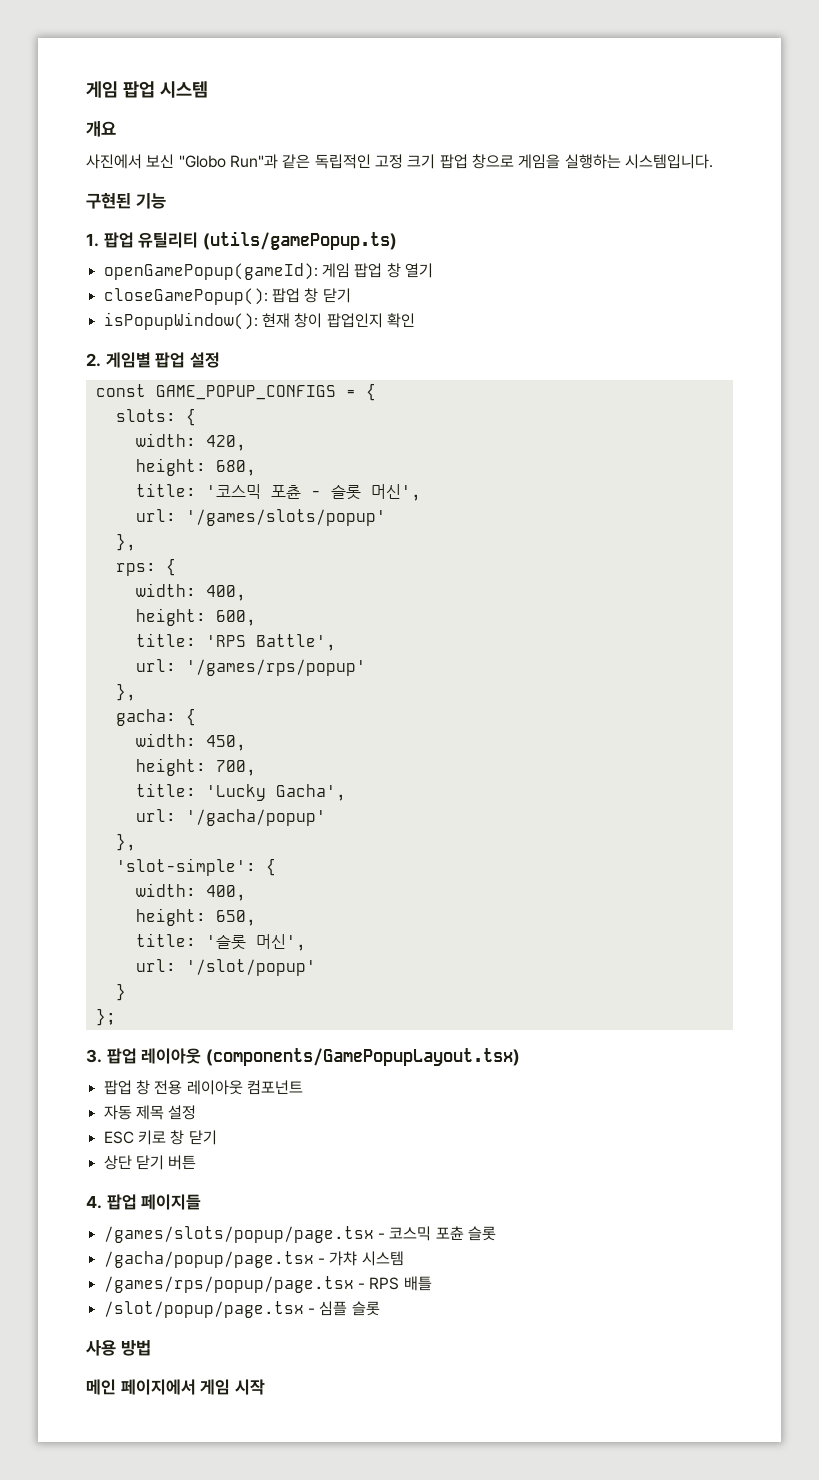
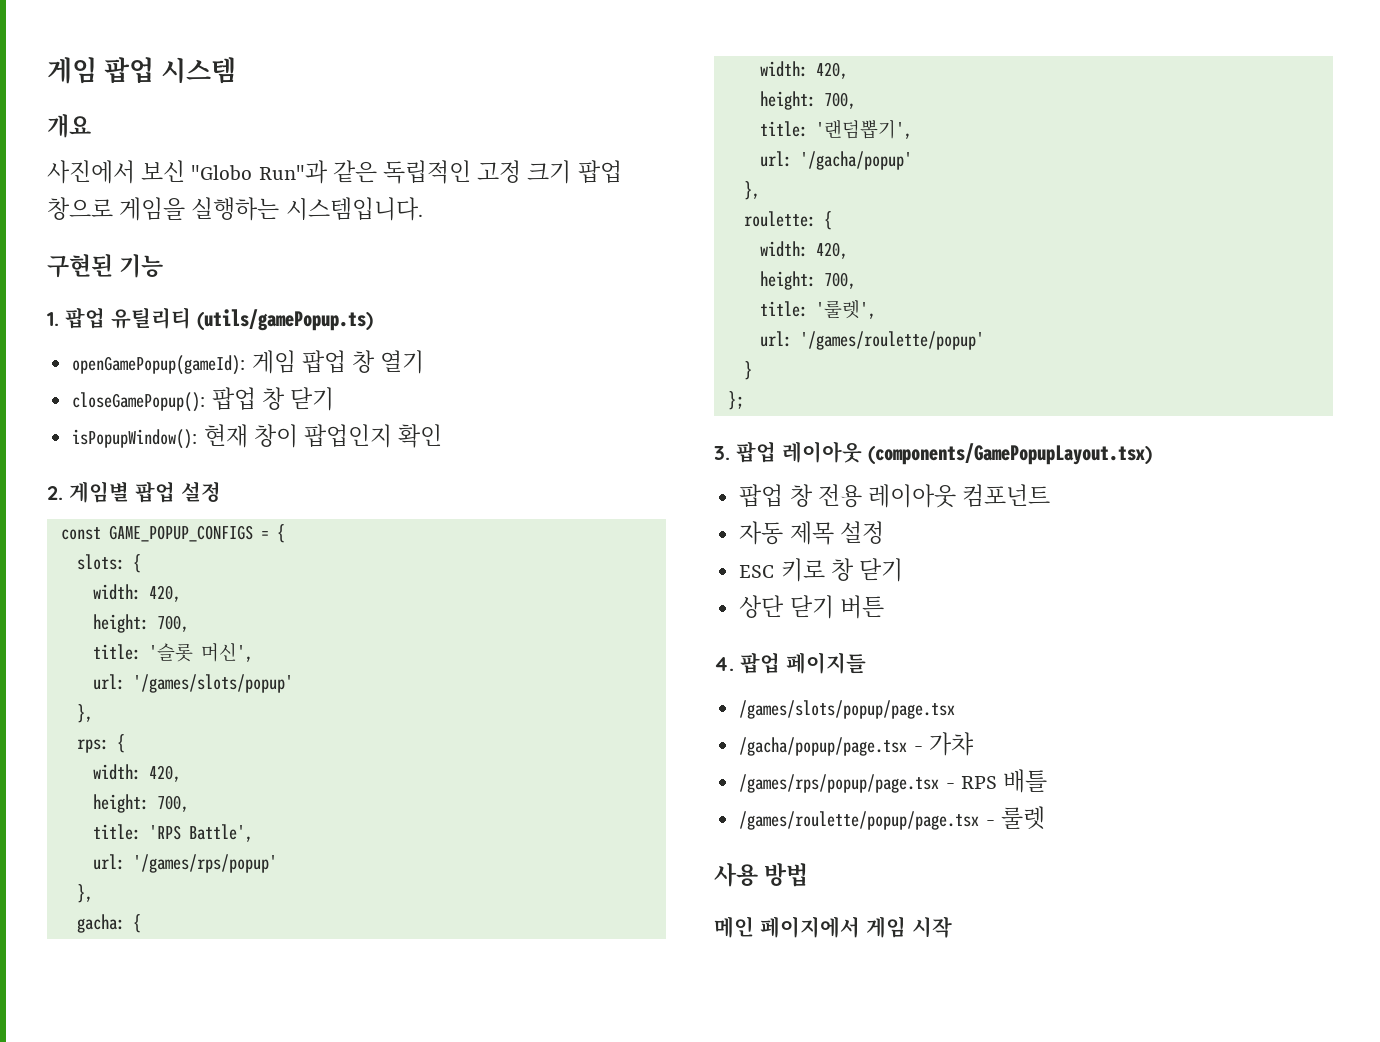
[215,460,256,476] [135,483,361,500] 680, // title: '코스믹 포츈 - 슬롯 -> [156,615,189,632] [92,643,193,662] 700, // title: '슬롯
[205,585,246,601] [135,608,256,626] 400, // height: 600, -> [148,765,181,782] [92,794,189,813] 420, // height: 700,
[205,735,246,751] [135,758,256,776] [135,783,346,801] 450, // height: 700, // title: 'Lucky Gacha', -> [815,62,848,79] [759,91,856,110] [759,120,912,139] 420, // height: 700, // title: '랜덤뽑기',
[115,858,276,876] [135,883,246,901] [135,908,256,926] [135,933,306,951] [135,959,316,976] 'slot-simple': { // width: 400, // height: 650, // title: '슬롯 머신', // url: '/slot/popup' -> [743,211,832,230] [759,241,848,259] [759,271,856,290] [759,300,876,319] [759,331,984,350] roulette: { // width: 420, // height: 700, // title: '룰렛', // url: '/games/roulette/popup'
[377,1226,496,1241] - 코스믹 포츈 슬롯 -> (956, 709) none
[361,1251,404,1266] 시스템 -> (974, 744) none
[103,1301,380,1318] /slot/popup/page.tsx - 심플 슬롯 -> [739,806,1045,830] /games/roulette/popup/page.tsx - 룰렛

